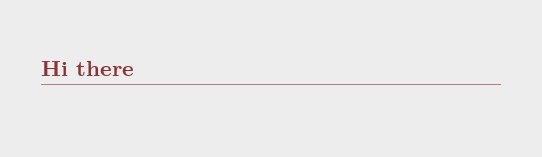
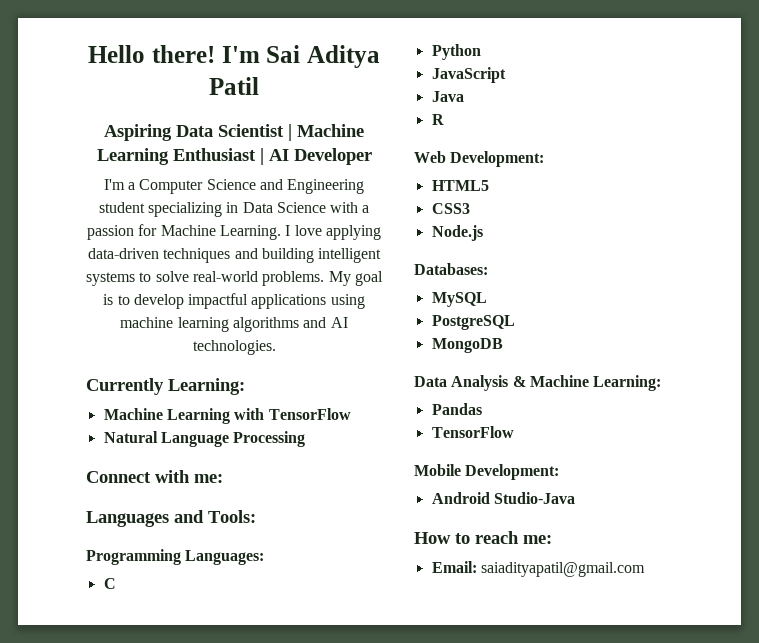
[41,61,134,76] Hi there -> [88,45,380,68] [209,77,259,95] [104,124,364,141] [96,148,372,165] [103,179,365,194] [98,202,370,217] [87,224,381,240] [87,248,382,263] [86,271,383,286] [103,293,365,309] [120,317,348,332] [192,340,276,355] [86,378,245,395] [103,408,351,424] [103,431,306,447] [86,470,223,483] [86,510,256,527] [86,549,265,565] [103,578,116,589] [431,44,481,60] [431,67,506,83] [431,91,464,102] [431,114,444,125] [414,151,545,167] [431,180,489,191] [431,203,470,214] [431,225,483,241] [414,263,488,275] [431,292,487,307] [431,315,515,330] [431,338,503,353] [414,375,662,391] [431,403,482,415] [431,426,514,438] [414,464,560,480] [431,492,575,504] [414,531,552,544] [431,561,645,577] Hello there! I'm Sai Aditya Patil // Aspiring Data Scientist | Machine Learning Enthusiast | AI Developer // I'm a Computer Science and Engineering student specializing in Data Science with a passion for Machine Learning. I love applying data-driven techniques and building intelligent systems to solve real-world problems. My goal is to develop impactful applications using machine learning algorithms and AI technologies. // Currently Learning: // Machine Learning with TensorFlow // Natural Language Processing // Connect with me: // Languages and Tools: // Programming Languages: // C // Python // JavaScript // Java // R // Web Development: // HTML5 // CSS3 // Node.js // Databases: // MySQL // PostgreSQL // MongoDB // Data Analysis & Machine Learning: // Pandas // TensorFlow // Mobile Development: // Android Studio-Java // How to reach me: // Email: saiadityapatil@gmail.com

